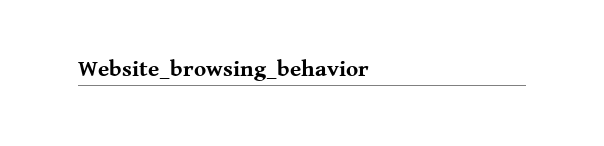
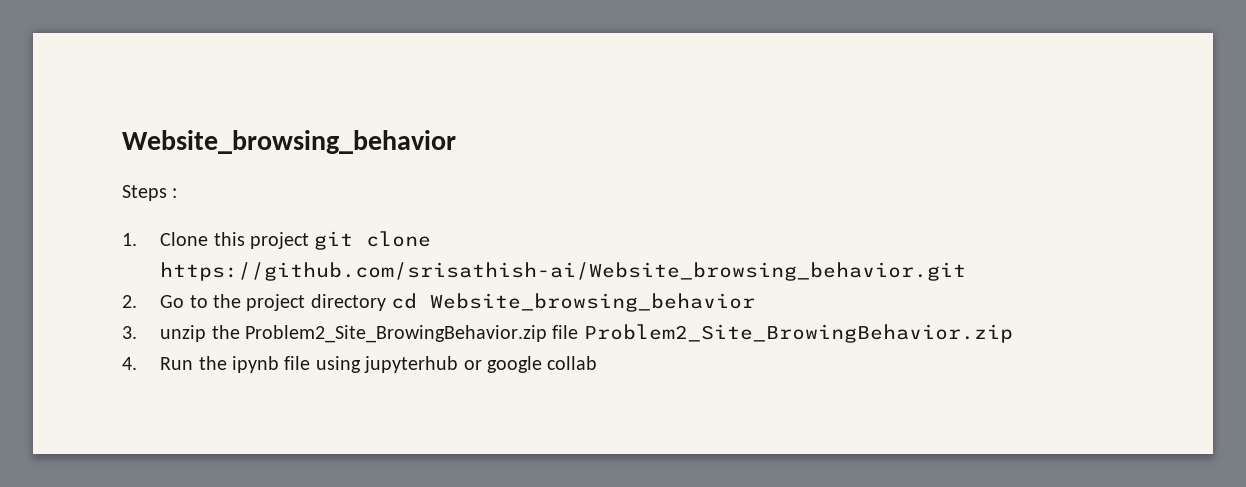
[78,59,369,81] Website_browsing_behavior -> [122,130,456,154] [122,185,178,201] [122,231,432,250] [160,262,967,281] [122,293,756,312] [122,324,1013,343] [122,356,598,373] Website_browsing_behavior // Steps : // 1. Clone this project git clone https://github.com/srisathish-ai/Website_browsing_behavior.git // 2. Go to the project directory cd Website_browsing_behavior // 3. unzip the Problem2_Site_BrowingBehavior.zip file Problem2_Site_BrowingBehavior.zip // 4. Run the ipynb file using jupyterhub or google collab

